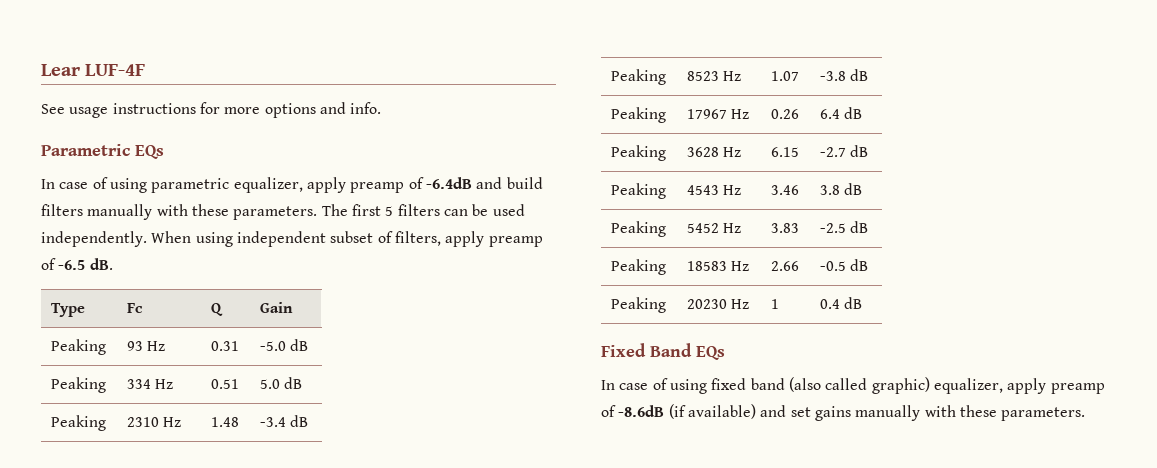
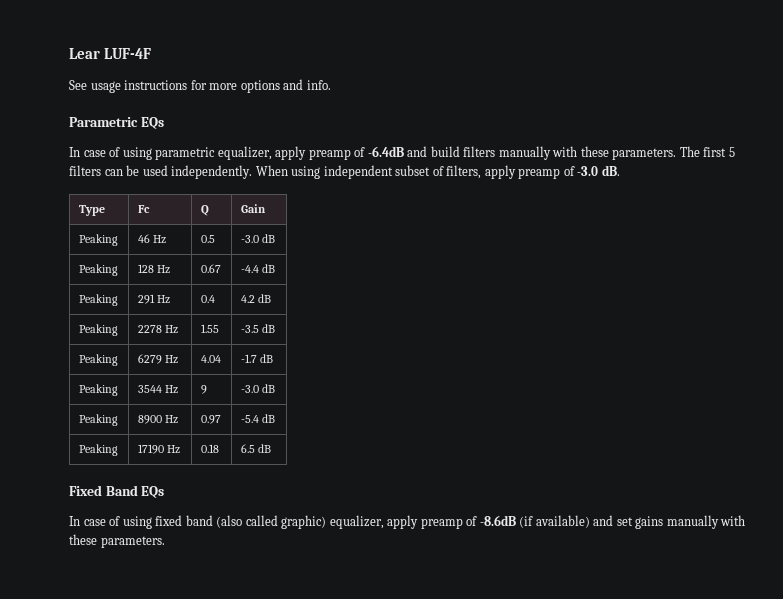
[58,260,86,270] -6.5 -> [577,166,599,176] -3.0
[127,341,166,351] [211,341,240,351] [260,339,309,351] [51,377,107,393] [127,379,174,389] [211,379,240,389] [260,377,303,389] [51,415,107,431] [127,417,182,427] [211,417,240,427] [260,415,309,427] [611,69,667,85] [687,71,742,81] [771,71,800,81] [820,69,869,81] [611,107,667,123] [687,109,750,119] [771,109,800,119] [820,107,863,119] [611,145,667,161] [687,147,742,157] [771,147,800,157] [820,145,869,157] [611,183,667,199] [687,185,742,195] [771,185,800,195] [820,183,863,195] [611,221,667,237] [687,223,742,233] [771,223,800,233] [820,221,869,233] [611,259,667,275] [687,261,750,271] [771,261,800,271] [820,259,869,271] [611,297,667,313] [687,299,750,309] [771,299,780,309] [820,299,841,309] 93 Hz | 0.31 | -5.0 dB // Peaking | 334 Hz | 0.51 | 5.0 dB // Peaking | 2310 Hz | 1.48 | -3.4 dB // Peaking | 8523 Hz | 1.07 | -3.8 dB // Peaking | 17967 Hz | 0.26 | 6.4 dB // Peaking | 3628 Hz | 6.15 | -2.7 dB // Peaking | 4543 Hz | 3.46 | 3.8 dB // Peaking | 5452 Hz | 3.83 | -2.5 dB // Peaking | 18583 Hz | 2.66 | -0.5 dB // Peaking | 20230 Hz | 1 | 0.4 -> [137,234,166,244] [200,235,215,243] [240,234,275,243] [78,264,118,276] [137,264,170,274] [200,264,221,273] [240,264,275,273] [78,294,118,306] [137,294,170,304] [200,295,215,303] [240,294,271,303] [78,324,118,336] [137,325,178,334] [200,324,219,333] [240,324,275,333] [78,354,118,366] [137,354,178,364] [200,355,221,363] [240,354,273,363] [78,384,118,396] [137,385,178,394] [200,385,207,394] [240,384,275,393] [78,414,118,426] [137,415,178,424] [200,415,221,424] [240,414,275,423] [78,444,118,456] [137,444,180,454] [200,444,219,453] [240,444,255,453] 46 Hz | 0.5 | -3.0 dB // Peaking | 128 Hz | 0.67 | -4.4 dB // Peaking | 291 Hz | 0.4 | 4.2 dB // Peaking | 2278 Hz | 1.55 | -3.5 dB // Peaking | 6279 Hz | 4.04 | -1.7 dB // Peaking | 3544 Hz | 9 | -3.0 dB // Peaking | 8900 Hz | 0.97 | -5.4 dB // Peaking | 17190 Hz | 0.18 | 6.5

